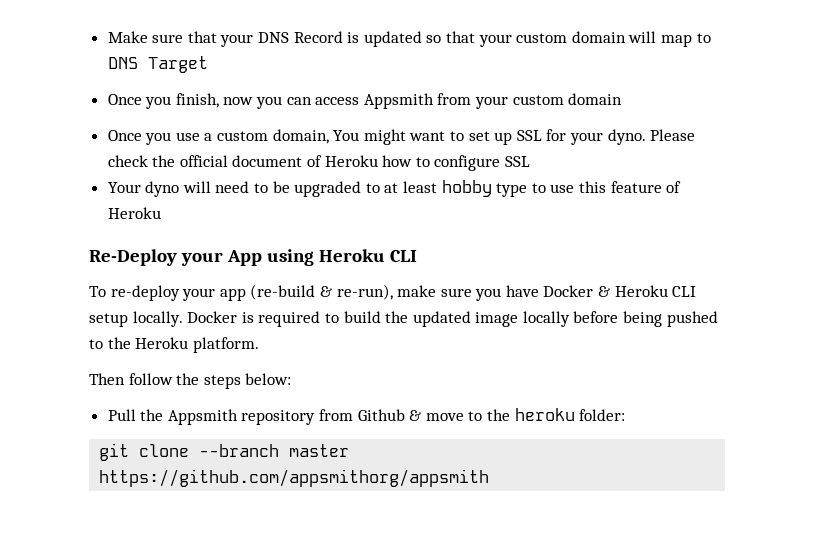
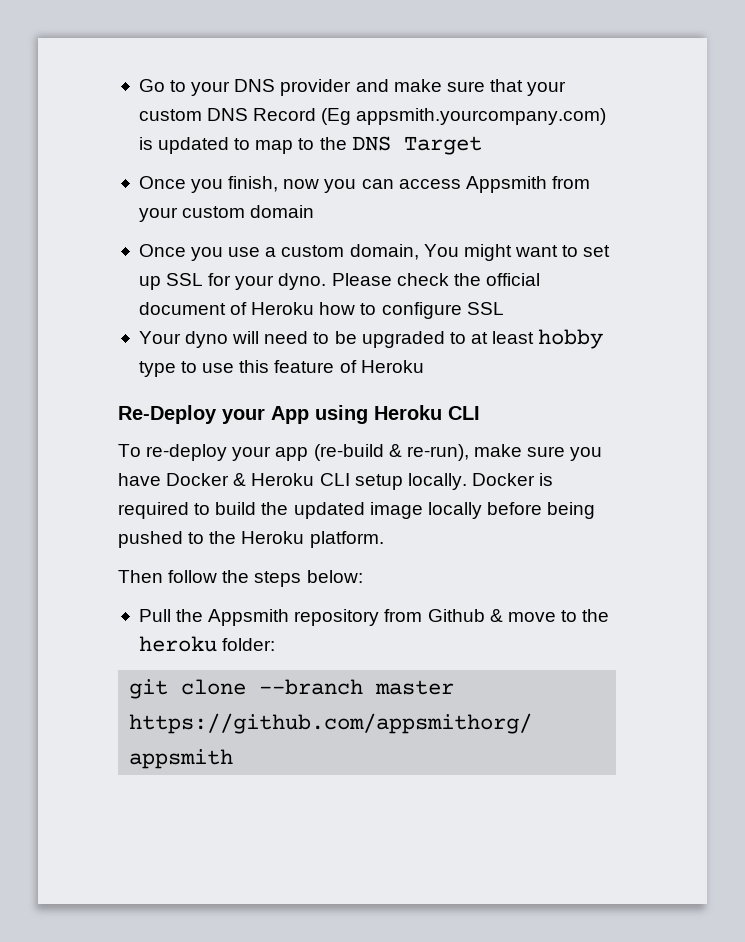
[107,31,148,43] Make -> [138,79,442,96] Go to your DNS provider and make
(254, 40) none -> [138,109,202,121] custom
[347,31,657,47] is updated so that your custom domain will -> [321,108,607,125] [138,137,251,154] (Eg appsmith.yourcompany.com) is updated to
(711, 38) none -> [319,137,347,150] the

